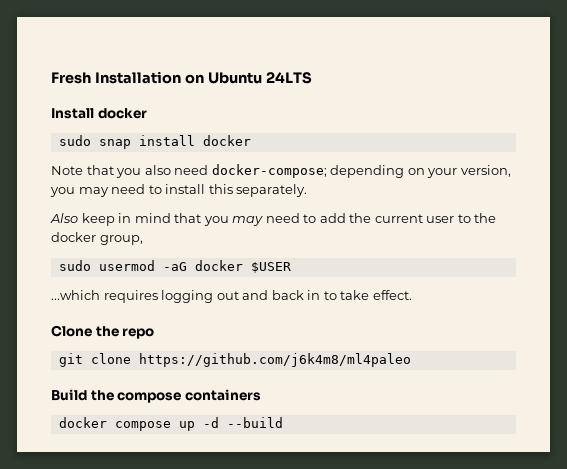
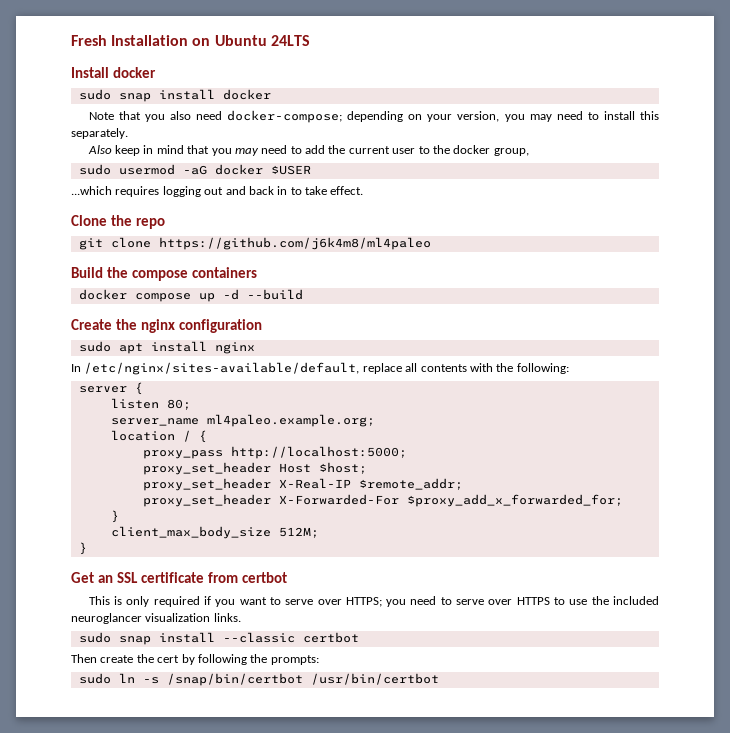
(283, 422) none -> [71,319,262,333] [78,341,255,354] [71,362,569,375] [78,382,143,395] [110,398,191,410] [110,414,375,427] [110,430,207,443] [142,446,407,459] [142,462,367,475] [142,478,463,491] [142,494,623,507] [110,510,119,523] [110,526,319,539] [78,542,87,555] [71,572,287,583] [88,596,659,607] [71,613,241,624] [78,632,359,645] [71,654,319,665] [78,673,439,686] // Create the nginx configuration // sudo apt install nginx // In /etc/nginx/sites-available/default, replace all contents with the following: // server { // listen 80; // server_name ml4paleo.example.org; // location / { // proxy_pass http://localhost:5000; // proxy_set_header Host $host; // proxy_set_header X-Real-IP $remote_addr; // proxy_set_header X-Forwarded-For $proxy_add_x_forwarded_for; // } // client_max_body_size 512M; // } // Get an SSL certificate from certbot // This is only required if you want to serve over HTTPS; you need to serve over HTTPS to use the included neuroglancer visualization links. // sudo snap install --classic certbot // Then create the cert by following the prompts: // sudo ln -s /snap/bin/certbot /usr/bin/certbot

